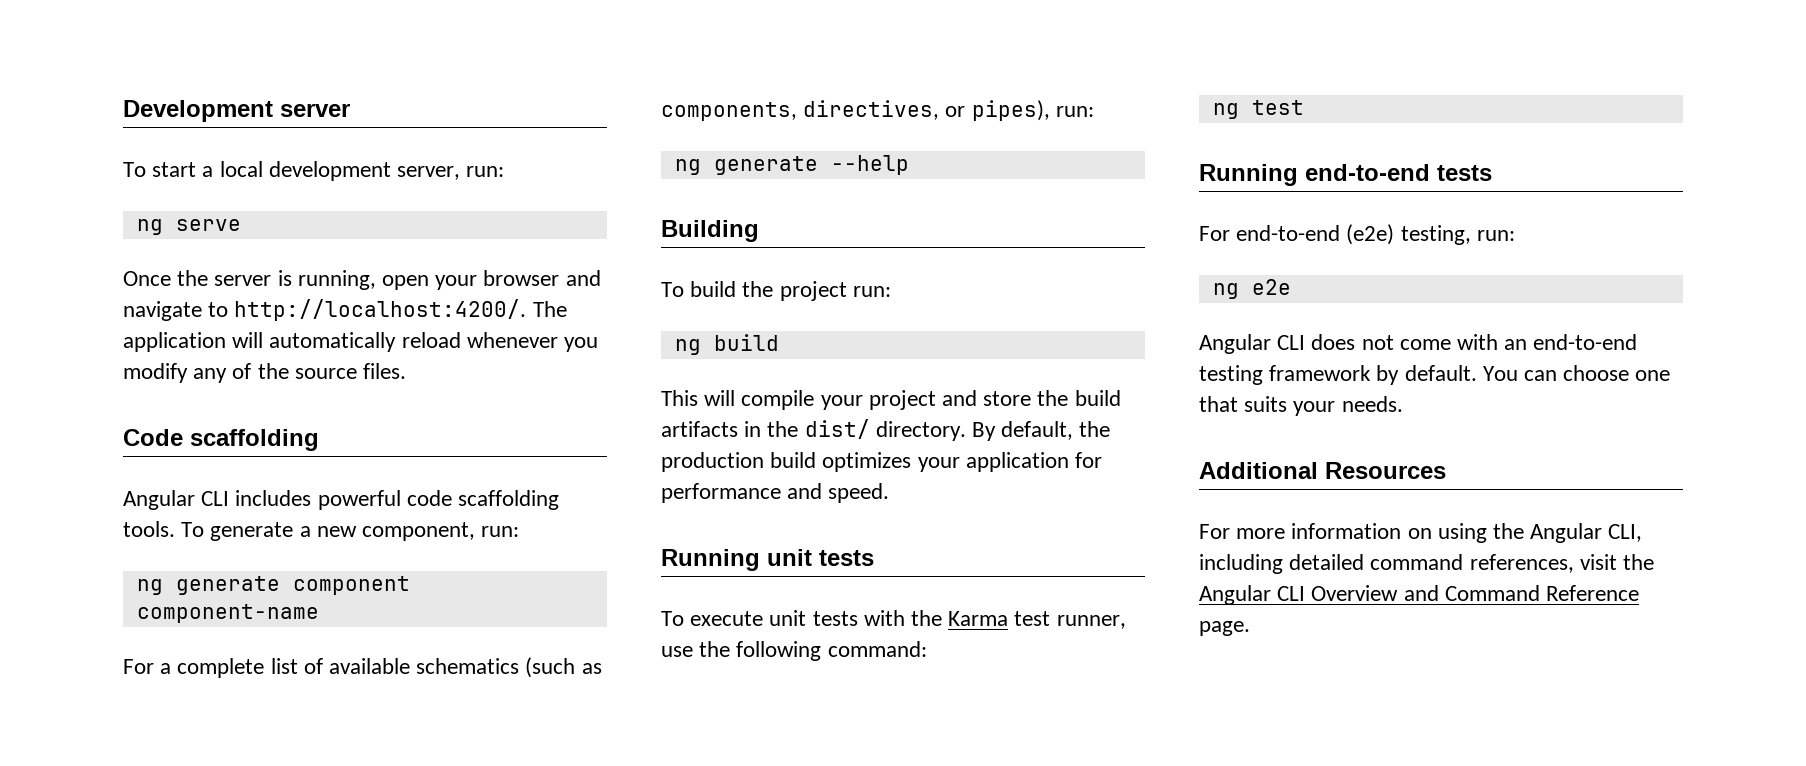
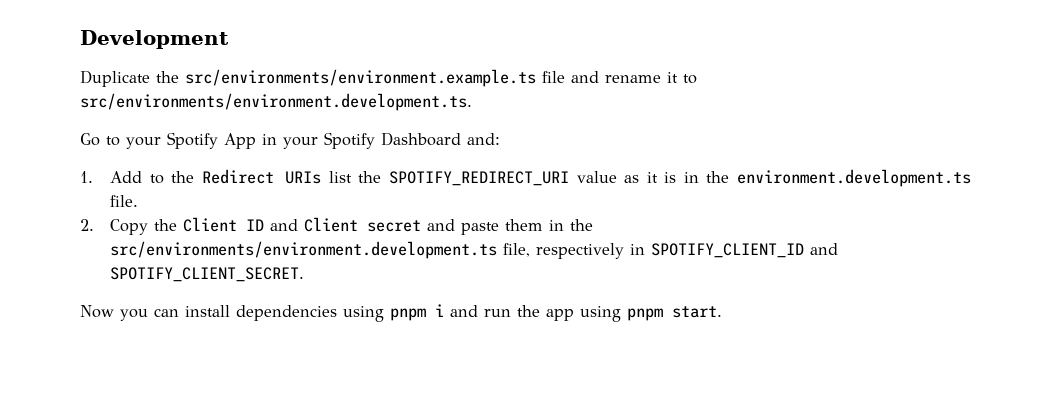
[280,104,350,117] [123,161,505,181] [136,219,241,235] [123,270,601,290] [123,299,567,321] [123,332,599,352] [123,363,407,383] [123,429,319,451] [123,490,560,510] [123,521,520,541] [136,576,410,595] [136,604,319,623] [123,657,602,678] [661,100,1094,121] [674,155,909,175] [661,220,759,242] [661,281,891,301] [674,334,779,355] [661,390,1121,410] [661,419,1111,441] [661,452,1103,472] [661,483,890,503] [661,549,874,571] [661,610,1126,629] [661,641,927,661] [1212,100,1304,119] [1199,164,1492,186] [1199,224,1515,245] [1212,279,1291,299] [1199,334,1638,354] [1199,365,1671,385] [1199,396,1403,416] [1199,462,1446,479] [1199,523,1643,543] [1199,554,1655,574] [1199,585,1640,605] [1199,621,1250,636] server // To start a local development server, run: // ng serve // Once the server is running, open your browser and navigate to http://localhost:4200/. The application will automatically reload whenever you modify any of the source files. // Code scaffolding // Angular CLI includes powerful code scaffolding tools. To generate a new component, run: // ng generate component component-name // For a complete list of available schematics (such as components, directives, or pipes), run: // ng generate --help // Building // To build the project run: // ng build // This will compile your project and store the build artifacts in the dist/ directory. By default, the production build optimizes your application for performance and speed. // Running unit tests // To execute unit tests with the Karma test runner, use the following command: // ng test // Running end-to-end tests // For end-to-end (e2e) testing, run: // ng e2e // Angular CLI does not come with an end-to-end testing framework by default. You can choose one that suits your needs. // Additional Resources // For more information on using the Angular CLI, including detailed command references, visit the Angular CLI Overview and Command Reference page. -> [80,69,697,87] [80,93,472,111] [80,132,500,149] [80,169,972,187] [110,195,139,207] [80,217,594,235] [110,241,839,259] [110,267,305,282] [80,304,722,322] // Duplicate the src/environments/environment.example.ts file and rename it to src/environments/environment.development.ts. // Go to your Spotify App in your Spotify Dashboard and: // 1. Add to the Redirect URIs list the SPOTIFY_REDIRECT_URI value as it is in the environment.development.ts file. // 2. Copy the Client ID and Client secret and paste them in the src/environments/environment.development.ts file, respectively in SPOTIFY_CLIENT_ID and SPOTIFY_CLIENT_SECRET. // Now you can install dependencies using pnpm i and run the app using pnpm start.

